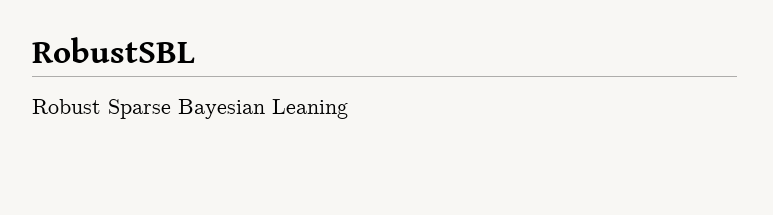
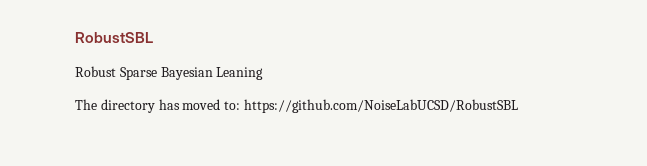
(348, 109) none -> [75,99,518,113] // The directory has moved to: https://github.com/NoiseLabUCSD/RobustSBL

